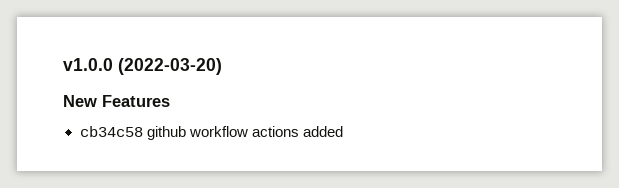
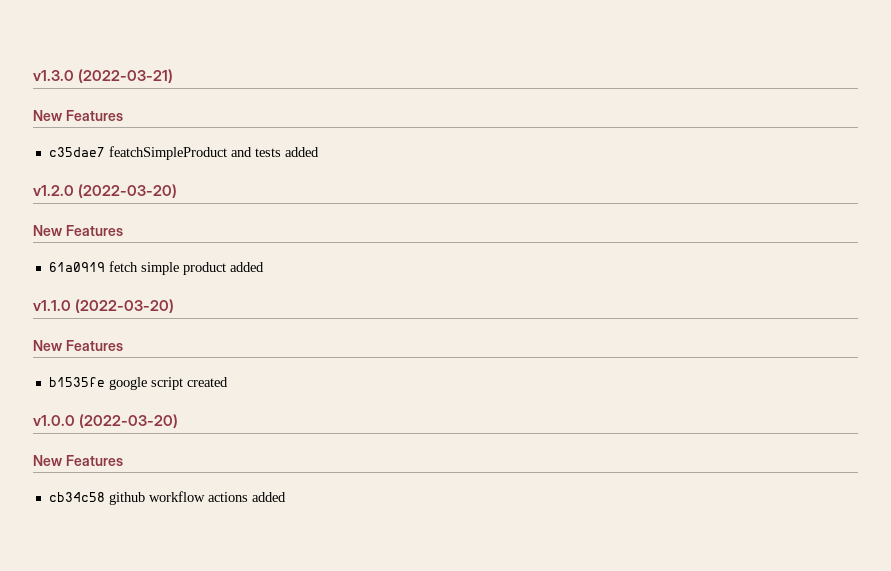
(63, 64) none -> [33,69,174,83] [33,110,123,121] [48,146,319,160] [33,184,178,198] [33,225,123,236] [48,261,264,275] [33,299,175,313] [33,340,123,351] [48,377,228,390] v1.3.0 (2022-03-21) // New Features // c35dae7 featchSimpleProduct and tests added // v1.2.0 (2022-03-20) // New Features // 61a0919 fetch simple product added // v1.1.0 (2022-03-20) // New Features // b1535fe google script created //

